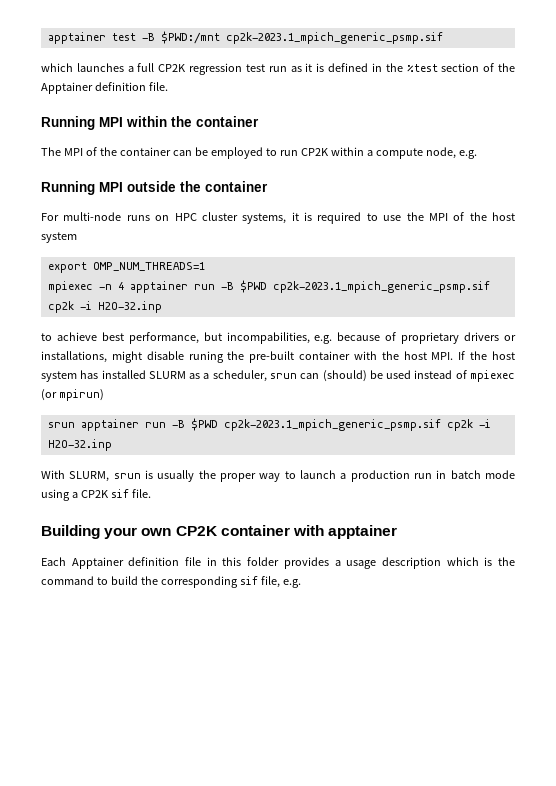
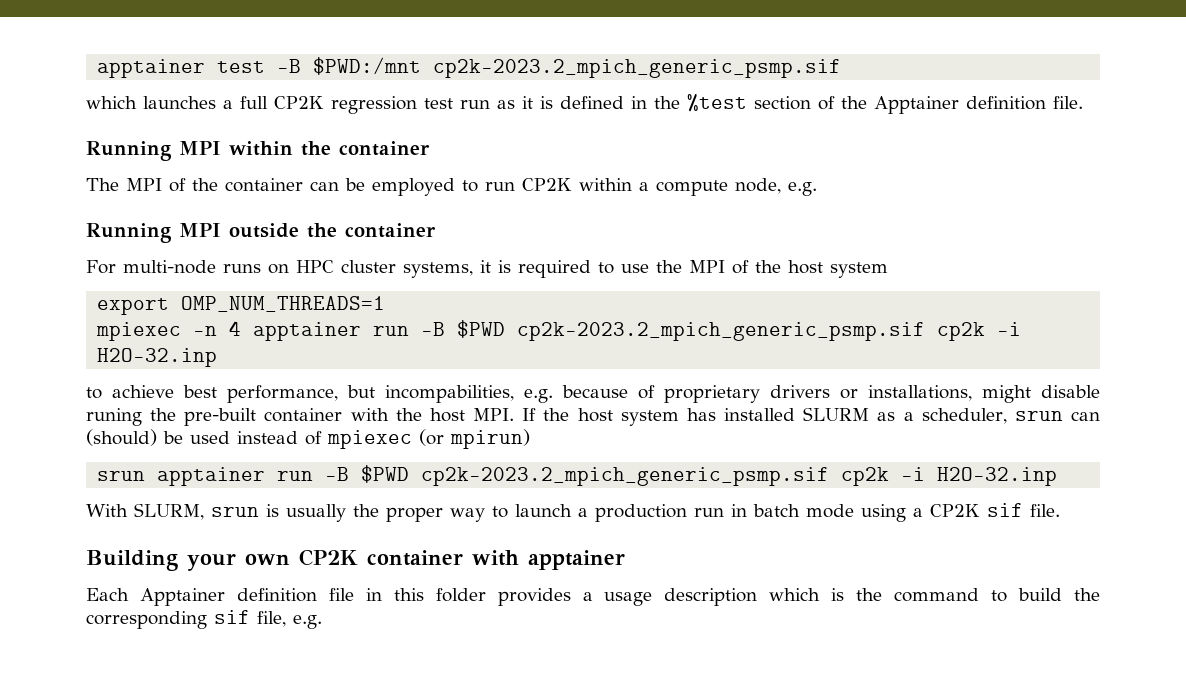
[225,32,443,44] cp2k-2023.1_mpich_generic_psmp.sif -> [433,59,842,78] cp2k-2023.2_mpich_generic_psmp.sif
[272,281,490,293] cp2k-2023.1_mpich_generic_psmp.sif -> [517,322,926,341] cp2k-2023.2_mpich_generic_psmp.sif
[223,419,441,431] cp2k-2023.1_mpich_generic_psmp.sif -> [421,467,830,486] cp2k-2023.2_mpich_generic_psmp.sif

